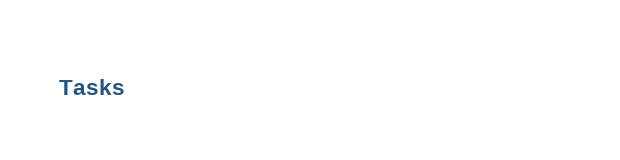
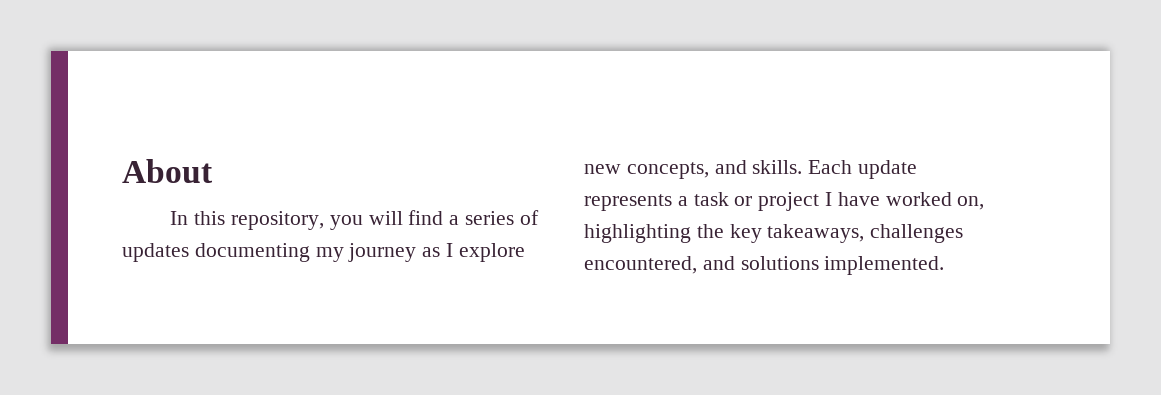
[59,79,125,95] Tasks -> [122,159,213,183] [170,210,539,230] [122,243,525,262] [584,160,918,179] [584,192,985,211] [584,224,964,243] [584,256,945,275] About // In this repository, you will find a series of updates documenting my journey as I explore new concepts, and skills. Each update represents a task or project I have worked on, highlighting the key takeaways, challenges encountered, and solutions implemented.

